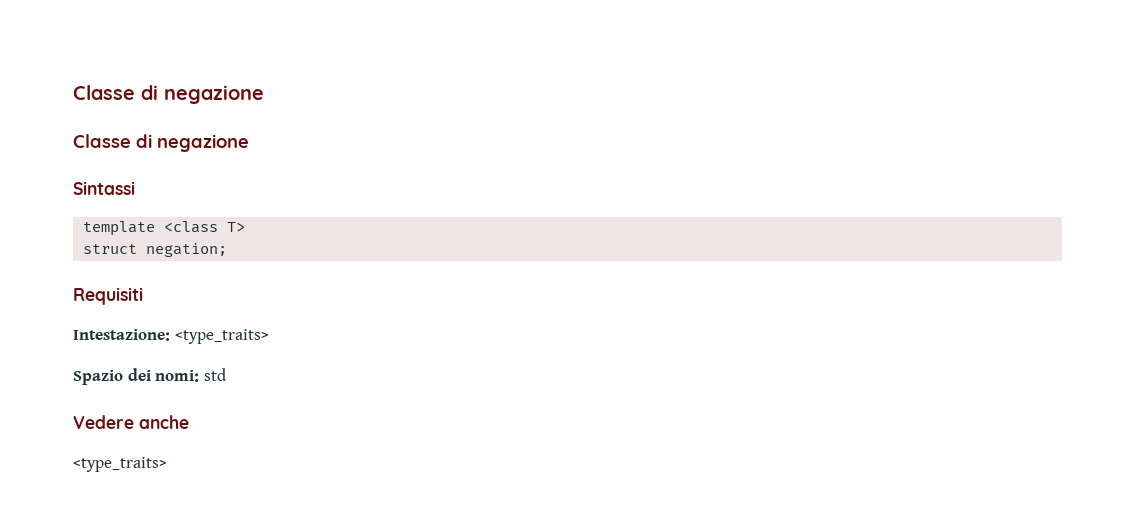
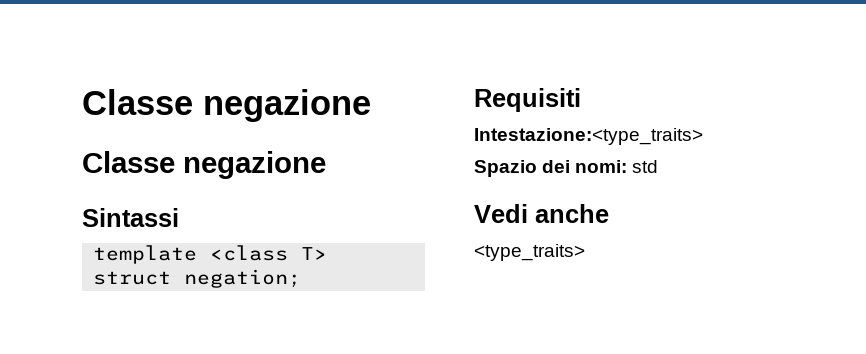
[73,85,158,100] Classe di -> [82,89,193,115] Classe
[136,134,152,148] di -> (175, 162) none
[73,329,269,344] Intestazione: <type_traits> -> [474,128,703,145] Intestazione:<type_traits>
[73,415,134,429] Vedere -> [474,204,528,223] Vedi

